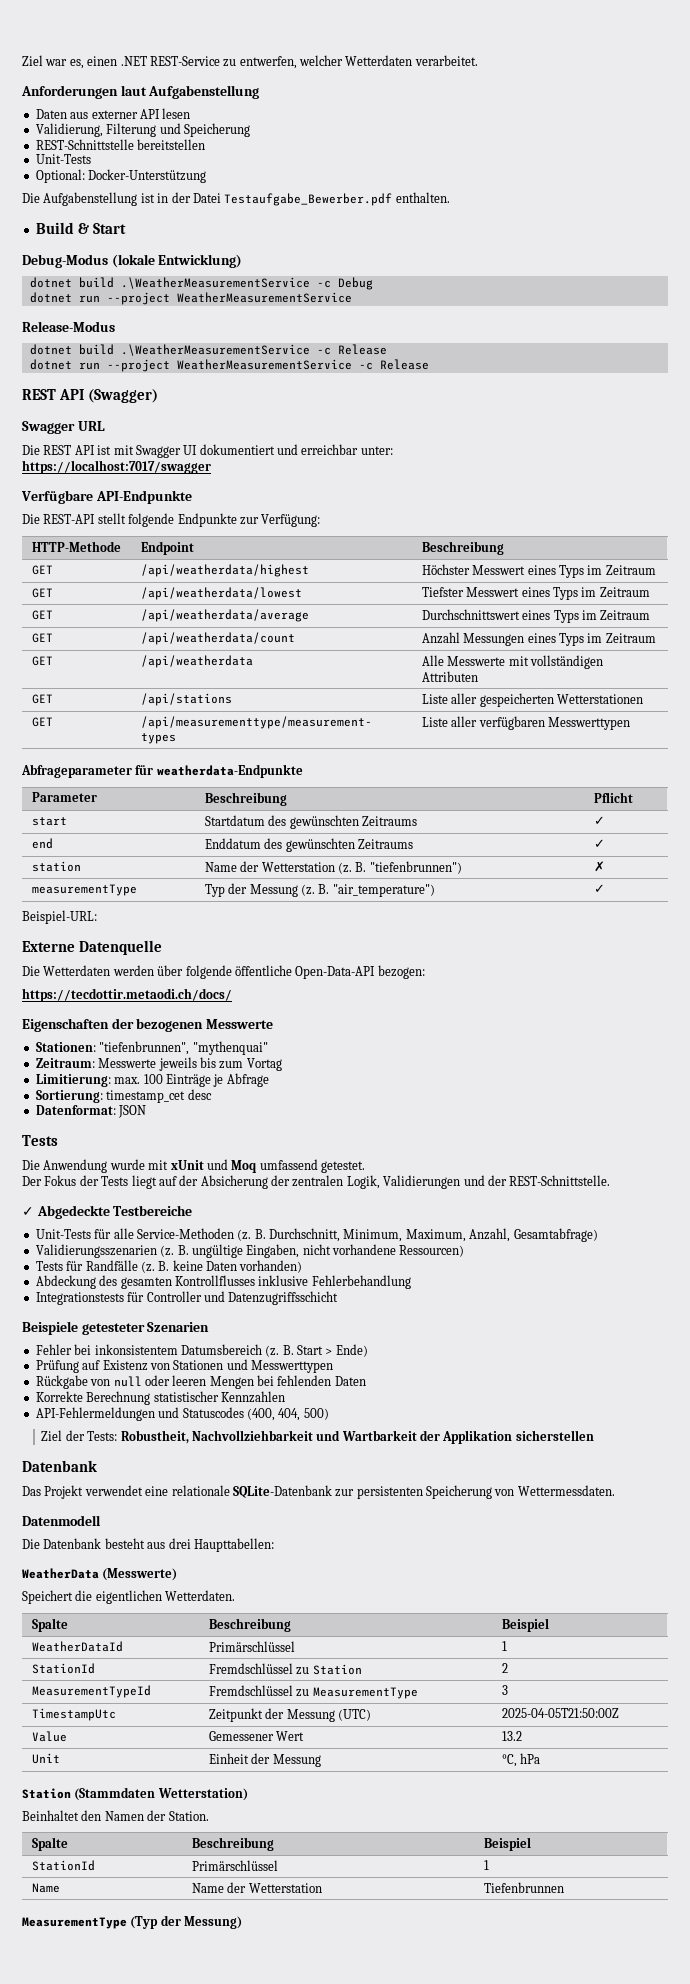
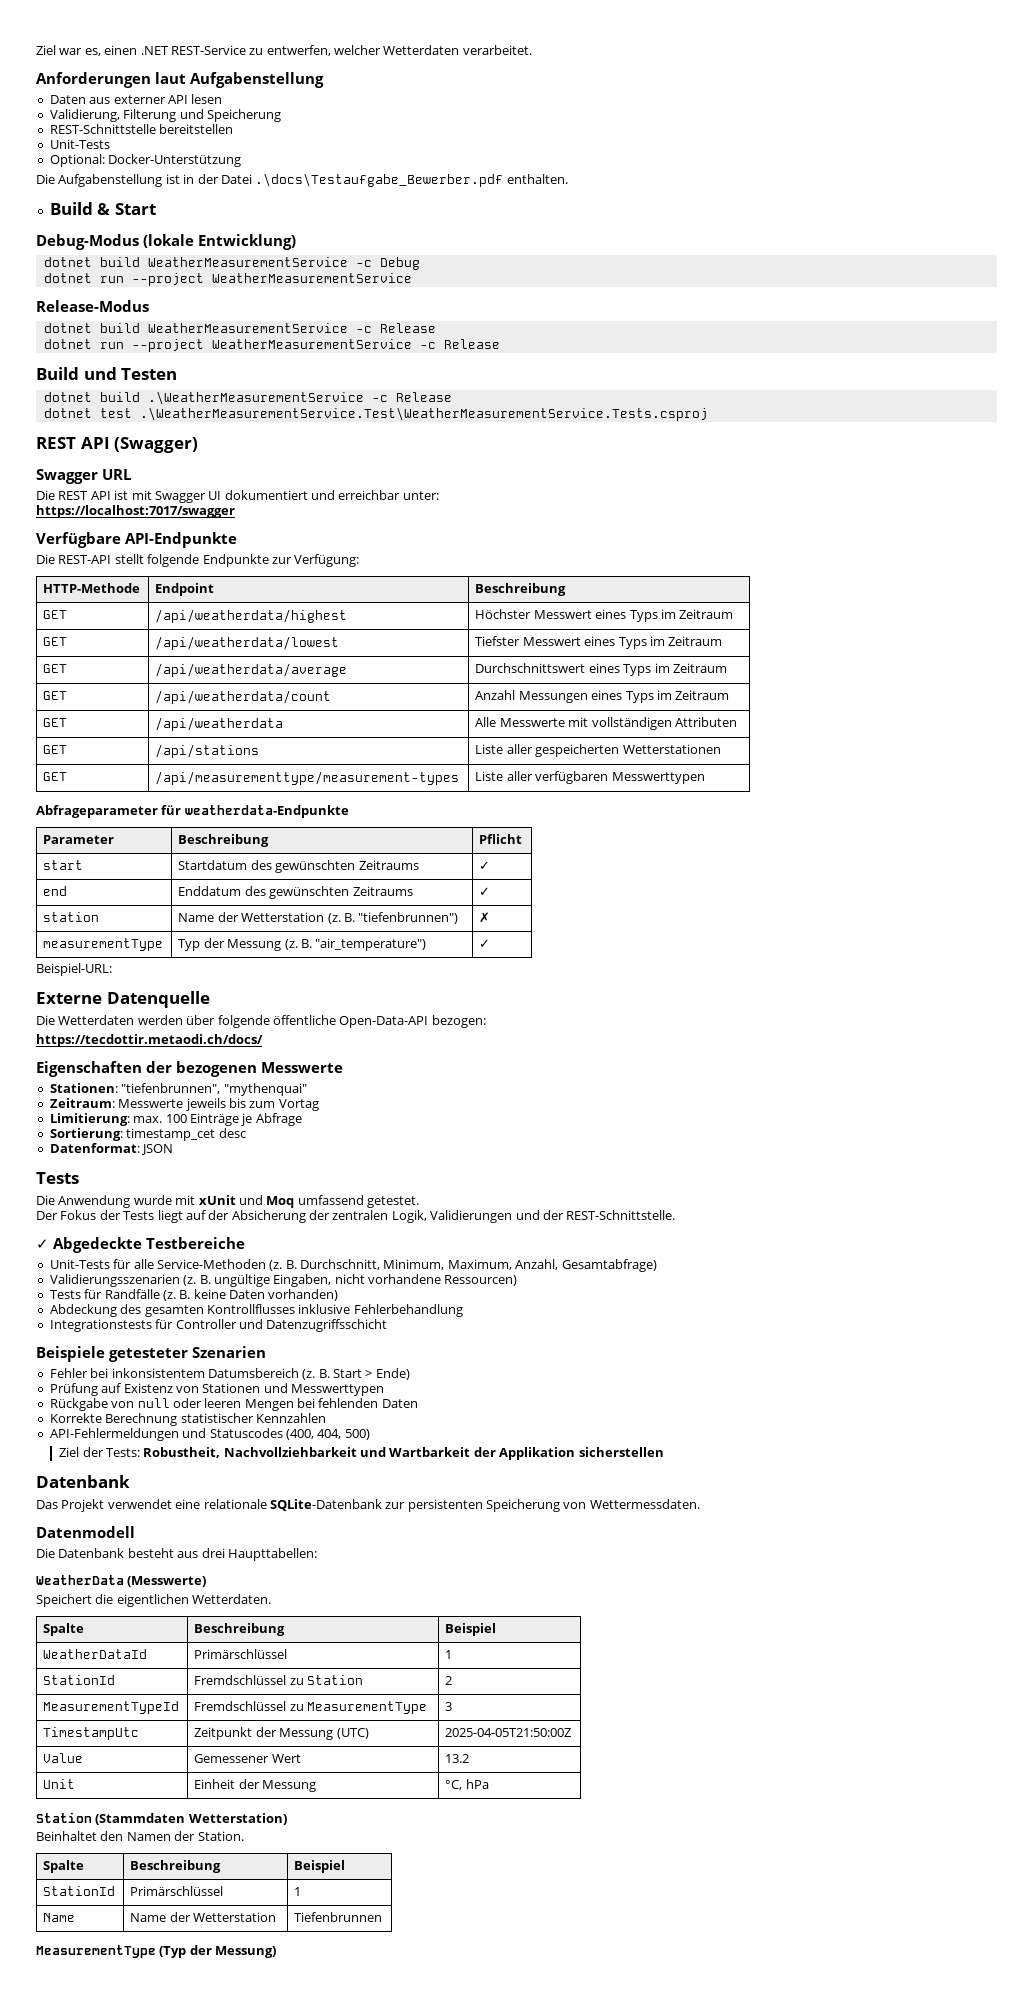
[224,193,393,206] Testaufgabe_Bewerber.pdf -> [255,173,504,187] .\docs\Testaufgabe_Bewerber.pdf
[120,277,310,289] .\WeatherMeasurementService -> [147,257,348,267] WeatherMeasurementService
[120,344,310,356] .\WeatherMeasurementService -> [147,323,348,333] WeatherMeasurementService
(429, 364) none -> [36,367,178,380] [43,391,452,405] [43,407,708,421] // Build und Testen // dotnet build .\WeatherMeasurementService -c Release // dotnet test .\WeatherMeasurementService.Test\WeatherMeasurementService.Tests.csproj

